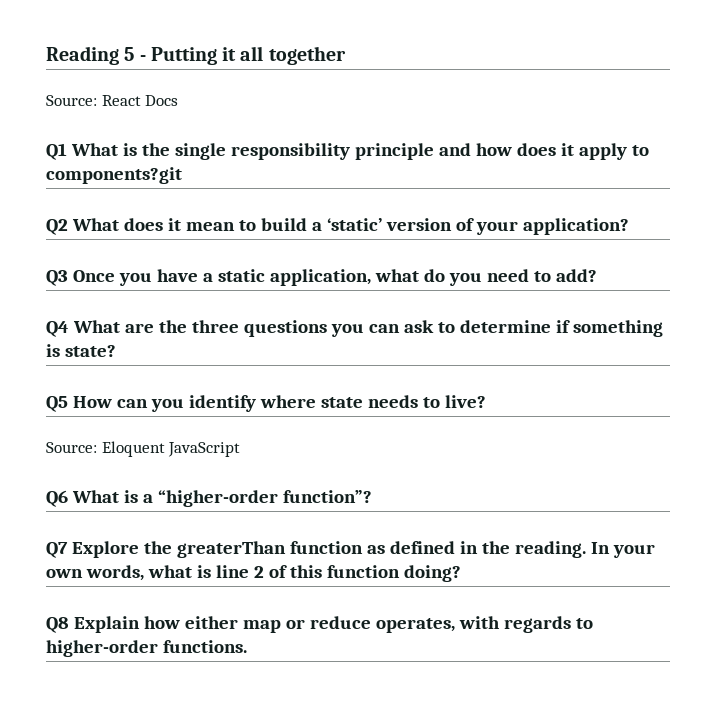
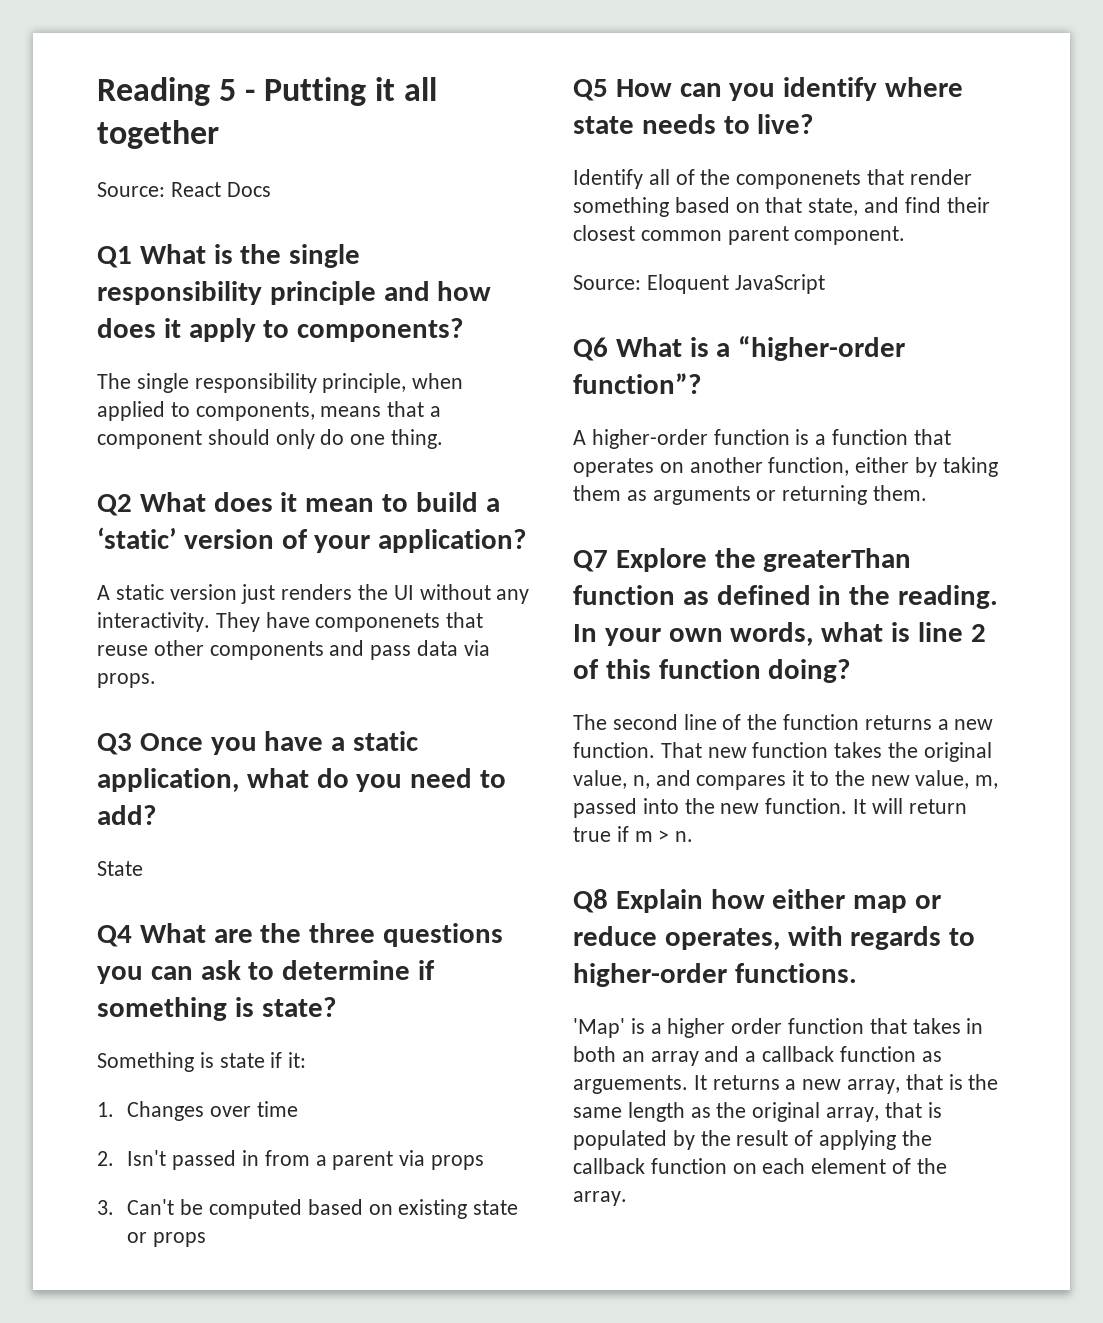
[46,167,182,184] components?git -> [297,318,464,342] [97,373,464,393] [97,401,442,421] [97,429,444,449] components? // The single responsibility principle, when applied to components, means that a component should only do one thing.
(629, 226) none -> [97,584,530,604] [97,612,484,632] [97,640,490,660] [97,673,156,688] // A static version just renders the UI without any interactivity. They have componenets that reuse other components and pass data via props.
(597, 275) none -> [97,861,143,876] // State
(116, 351) none -> [97,1052,307,1072] [97,1101,298,1121] [97,1150,485,1170] [97,1199,519,1219] [127,1232,207,1247] // Something is state if it: // 1. Changes over time // 2. Isn't passed in from a parent via props // 3. Can't be computed based on existing state or props
(486, 401) none -> [573,169,972,189] [573,197,990,217] [573,225,906,245] // Identify all of the componenets that render something based on that state, and find their closest common parent component.
(372, 496) none -> [573,429,951,449] [573,457,998,477] [573,485,928,505] // A higher-order function is a function that operates on another function, either by taking them as arguments or returning them.
(461, 573) none -> [573,714,994,730] [573,742,992,762] [573,770,999,790] [573,798,967,818] [573,826,694,842] // The second line of the function returns a new function. That new function takes the original value, n, and compares it to the new value, m, passed into the new function. It will return true if m > n.
(247, 646) none -> [573,1018,984,1038] [573,1046,942,1066] [573,1074,999,1094] [573,1102,942,1122] [573,1130,932,1150] [573,1158,947,1174] [573,1191,627,1206] // 'Map' is a higher order function that takes in both an array and a callback function as arguements. It returns a new array, that is the same length as the original array, that is populated by the result of applying the callback function on each element of the array.

